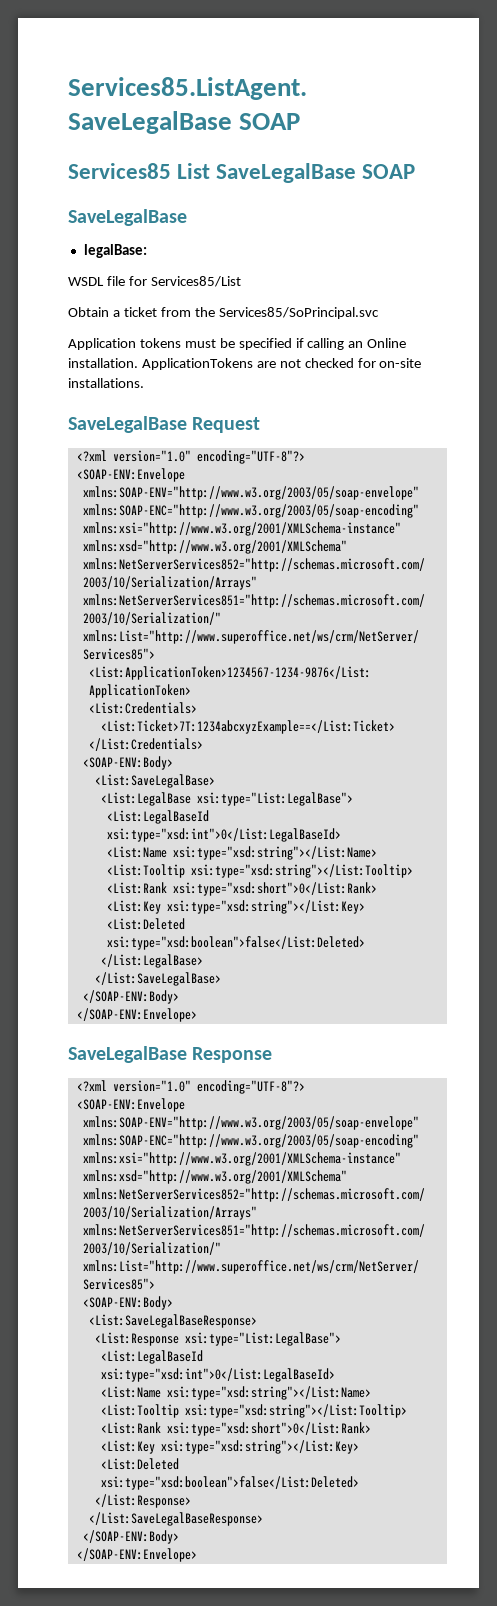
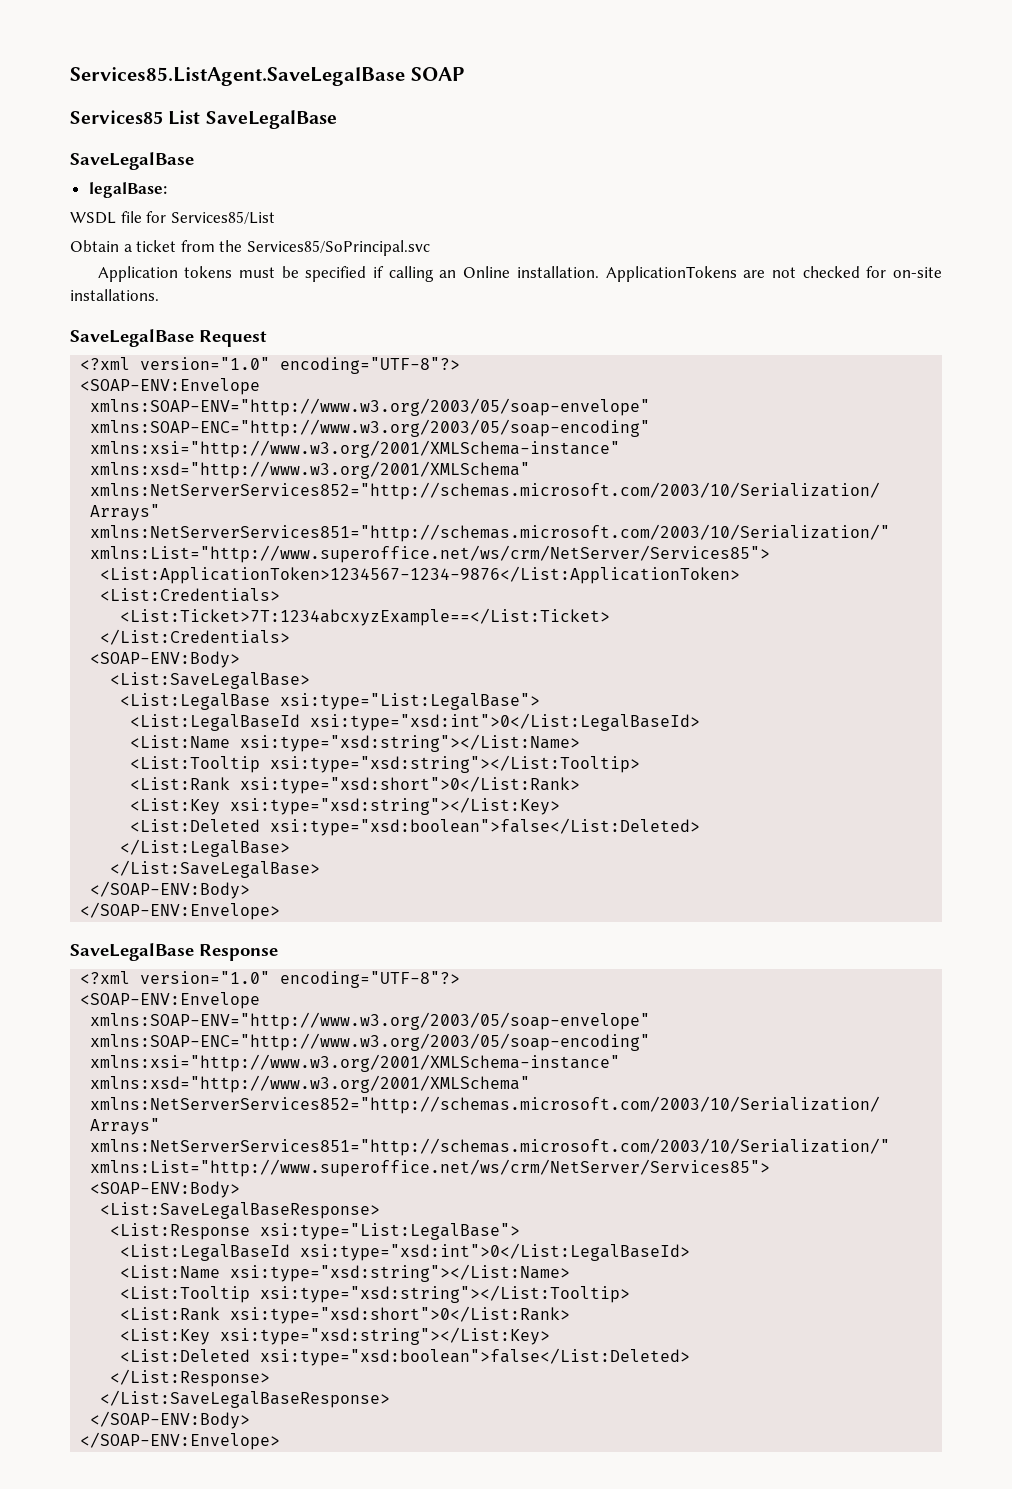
[362,164,416,179] SOAP -> (337, 119) none

